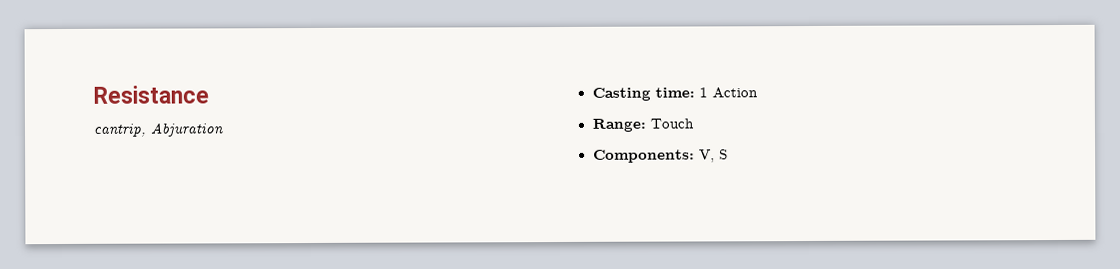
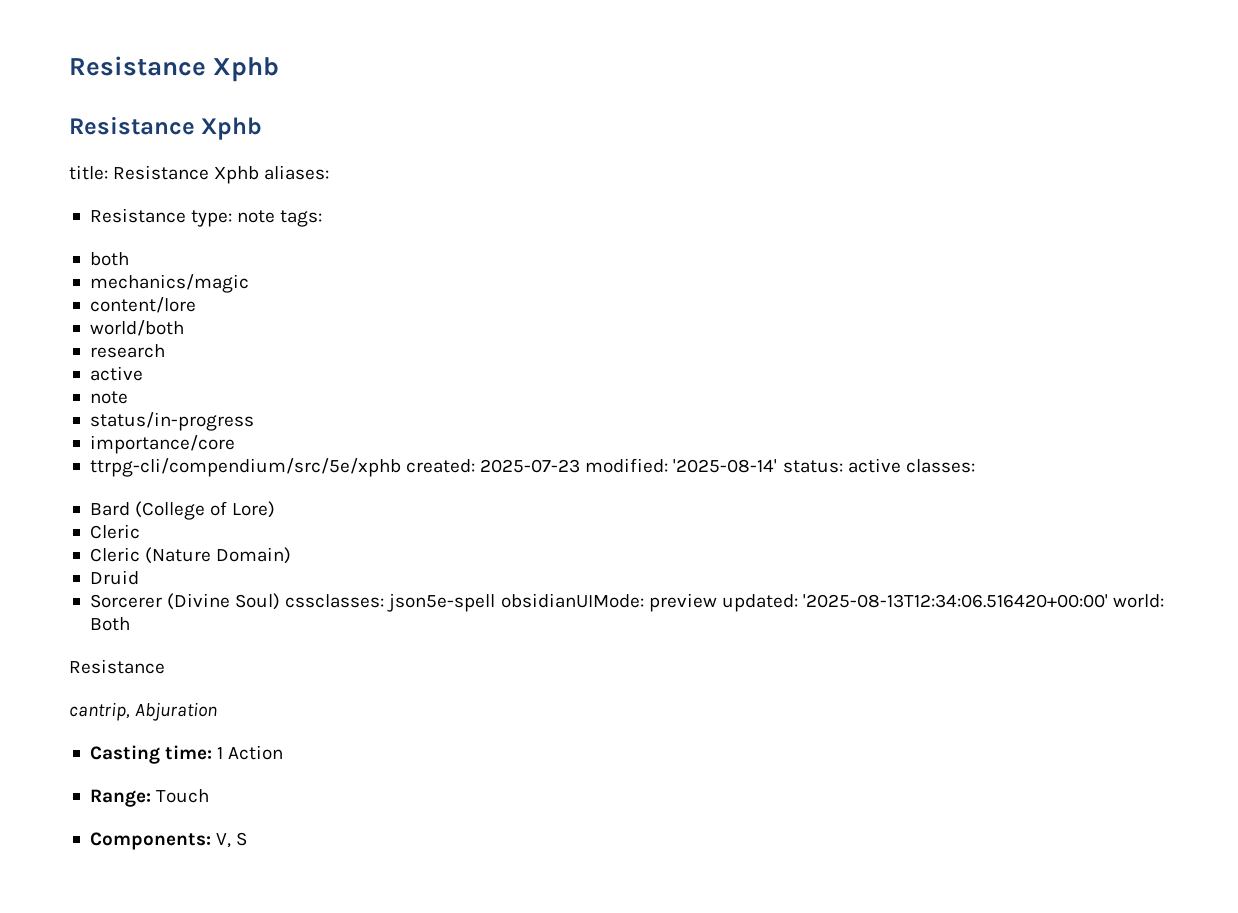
[93,85,209,104] Resistance -> [69,56,280,82] [69,116,263,140] [69,165,330,184] [89,208,323,227] [89,252,129,266] [89,274,249,293] [89,297,196,313] [89,320,184,336] [89,344,165,358] [89,366,143,381] [89,391,128,404] [89,412,254,431] [89,435,235,454] [89,458,975,477] [89,501,276,520] [89,524,140,539] [89,547,292,564] [89,570,139,585] [89,593,1165,612] [89,617,130,631] [69,659,165,674] Resistance Xphb // Resistance Xphb // title: Resistance Xphb aliases: // Resistance type: note tags: // both // mechanics/magic // content/lore // world/both // research // active // note // status/in-progress // importance/core // ttrpg-cli/compendium/src/5e/xphb created: 2025-07-23 modified: '2025-08-14' status: active classes: // Bard (College of Lore) // Cleric // Cleric (Nature Domain) // Druid // Sorcerer (Divine Soul) cssclasses: json5e-spell obsidianUIMode: preview updated: '2025-08-13T12:34:06.516420+00:00' world: Both // Resistance

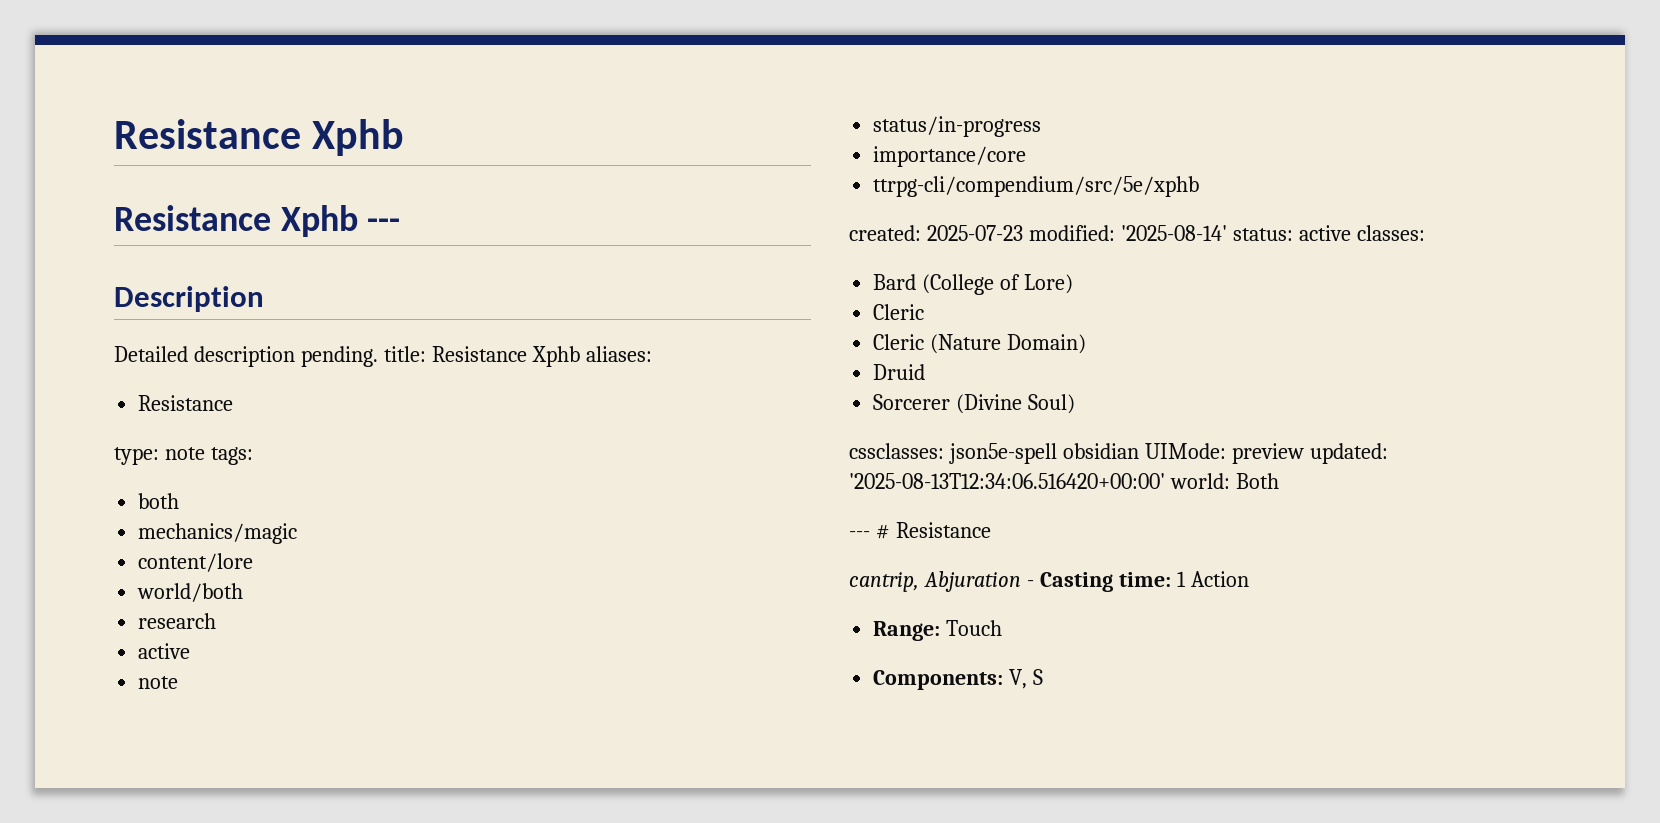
(263, 128) // -> [367,218,401,231] [114,286,264,312] [114,346,378,367] --- // Description // Detailed description pending.
(186, 215) none -> (234, 403) //
(401, 467) none -> (1200, 186) //
(281, 601) none -> (1076, 404) //
[500,593,644,608] obsidianUIMode: -> [1062,443,1226,459] obsidian UIMode:
(130, 624) none -> [849,524,890,539] --- #
(218, 711) // -> [1026,580,1034,587] -

